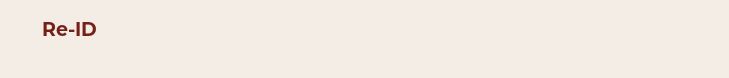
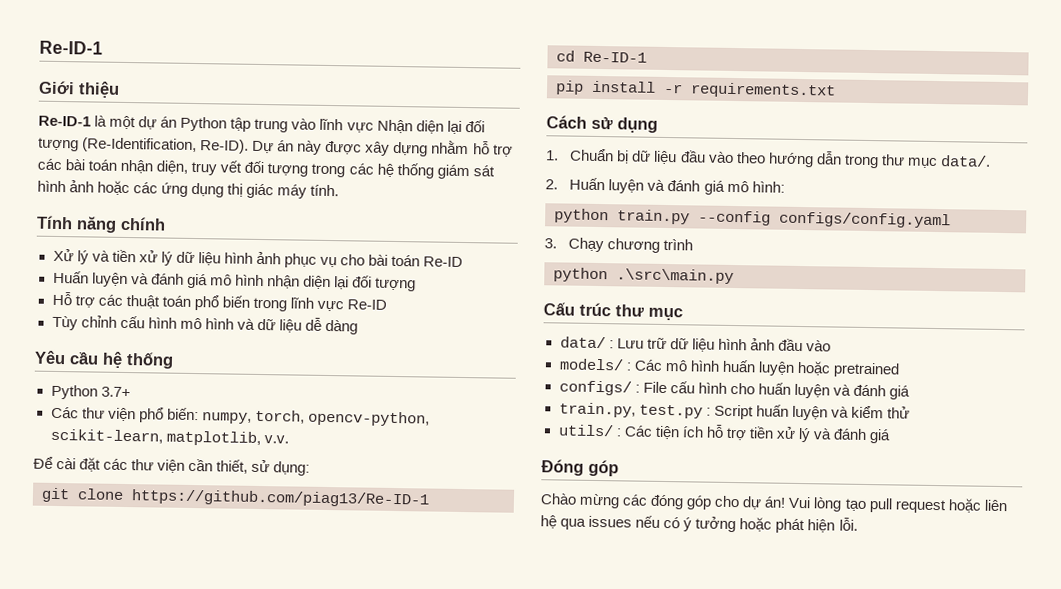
[42,22,97,36] Re-ID -> [39,40,103,55] [38,80,120,98] [38,115,485,134] [38,137,513,157] [37,158,495,180] [37,180,340,199] [36,215,166,233] [52,248,464,268] [52,270,417,292] [51,291,388,312] [51,315,359,335] [34,350,174,369] [50,384,131,400] [50,406,430,427] [49,428,289,447] [33,456,311,476] [41,487,430,508] [556,50,647,63] [555,80,836,99] [546,115,658,133] [545,148,991,169] [545,177,785,195] [554,208,951,229] [544,237,694,253] [553,267,734,285] [543,302,683,321] [559,336,831,352] [558,358,900,378] [558,380,910,400] [558,402,910,421] [557,424,892,444] [541,459,619,477] [540,493,1008,514] [540,515,858,534] Re-ID-1 // Giới thiệu // Re-ID-1 là một dự án Python tập trung vào lĩnh vực Nhận diện lại đối tượng (Re-Identification, Re-ID). Dự án này được xây dựng nhằm hỗ trợ các bài toán nhận diện, truy vết đối tượng trong các hệ thống giám sát hình ảnh hoặc các ứng dụng thị giác máy tính. // Tính năng chính // Xử lý và tiền xử lý dữ liệu hình ảnh phục vụ cho bài toán Re-ID // Huấn luyện và đánh giá mô hình nhận diện lại đối tượng // Hỗ trợ các thuật toán phổ biến trong lĩnh vực Re-ID // Tùy chỉnh cấu hình mô hình và dữ liệu dễ dàng // Yêu cầu hệ thống // Python 3.7+ // Các thư viện phổ biến: numpy, torch, opencv-python, scikit-learn, matplotlib, v.v. // Để cài đặt các thư viện cần thiết, sử dụng: // git clone https://github.com/piag13/Re-ID-1 // cd Re-ID-1 // pip install -r requirements.txt // Cách sử dụng // 1. Chuẩn bị dữ liệu đầu vào theo hướng dẫn trong thư mục data/. // 2. Huấn luyện và đánh giá mô hình: // python train.py --config configs/config.yaml // 3. Chạy chương trình // python .\src\main.py // Cấu trúc thư mục // data/ : Lưu trữ dữ liệu hình ảnh đầu vào // models/ : Các mô hình huấn luyện hoặc pretrained // configs/ : File cấu hình cho huấn luyện và đánh giá // train.py, test.py : Script huấn luyện và kiểm thử // utils/ : Các tiện ích hỗ trợ tiền xử lý và đánh giá // Đóng góp // Chào mừng các đóng góp cho dự án! Vui lòng tạo pull request hoặc liên hệ qua issues nếu có ý tưởng hoặc phát hiện lỗi.

